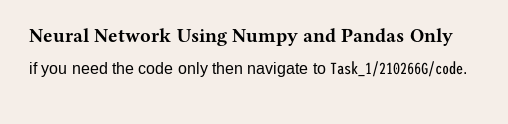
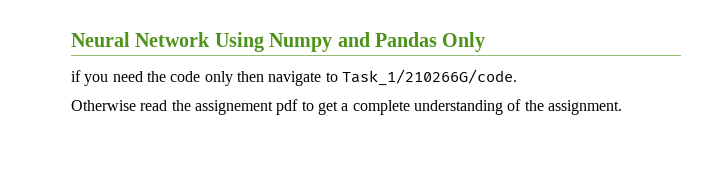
(467, 69) none -> [71,99,622,115] // Otherwise read the assignement pdf to get a complete understanding of the assignment.

